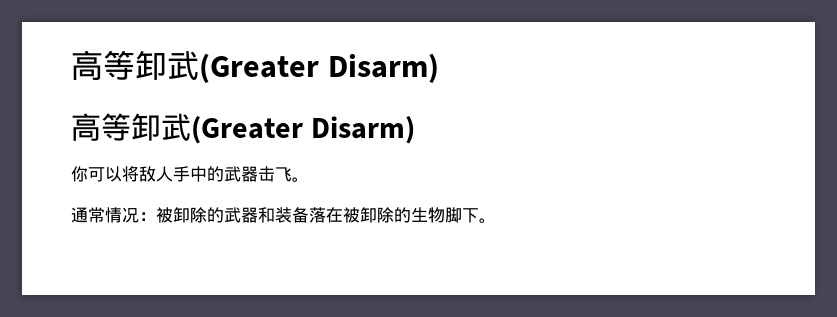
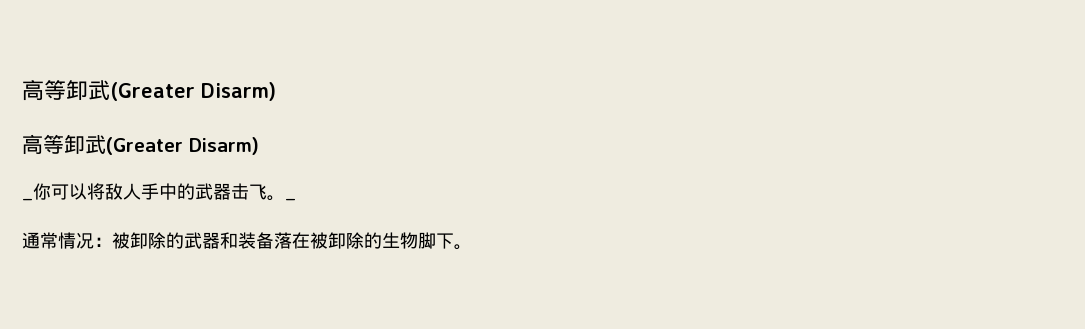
(416, 130) none -> [22,198,33,201] _
(309, 179) none -> [285,198,296,201] _

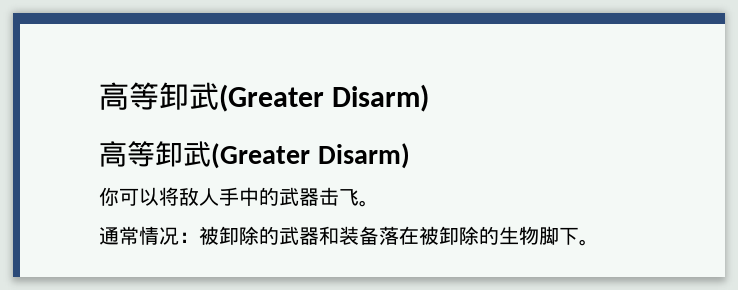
[22,198,33,201] _ -> (410, 156) none
[285,198,296,201] _ -> (379, 203) none

